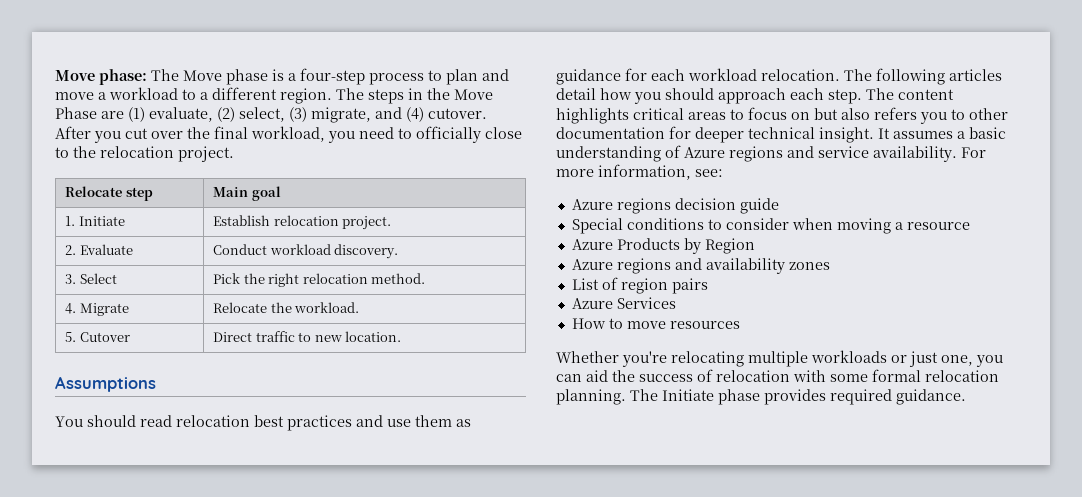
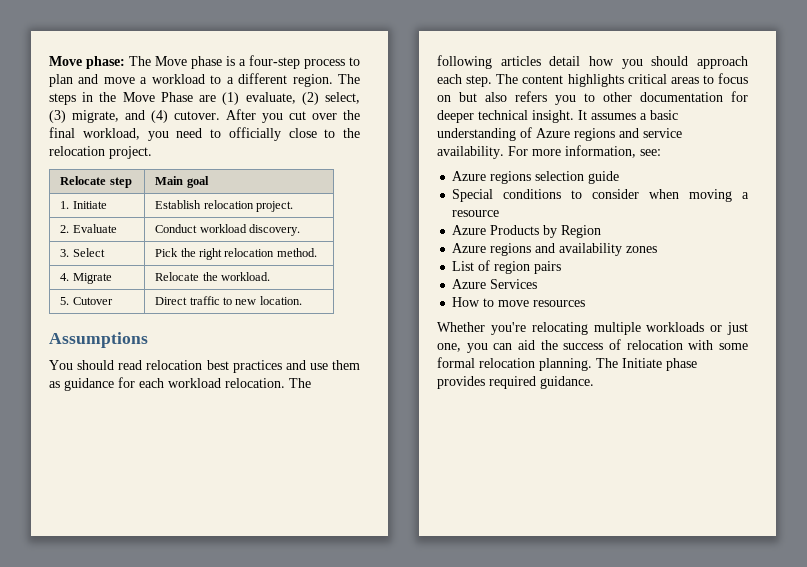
[674,198,736,210] decision -> [535,171,585,181] selection

